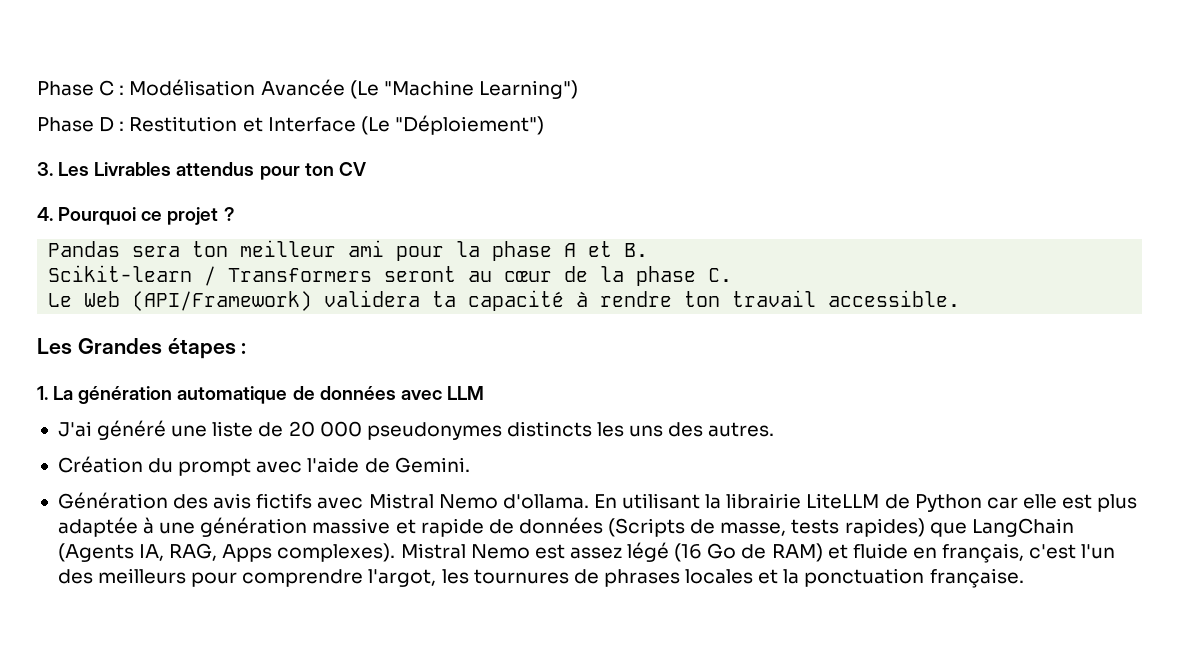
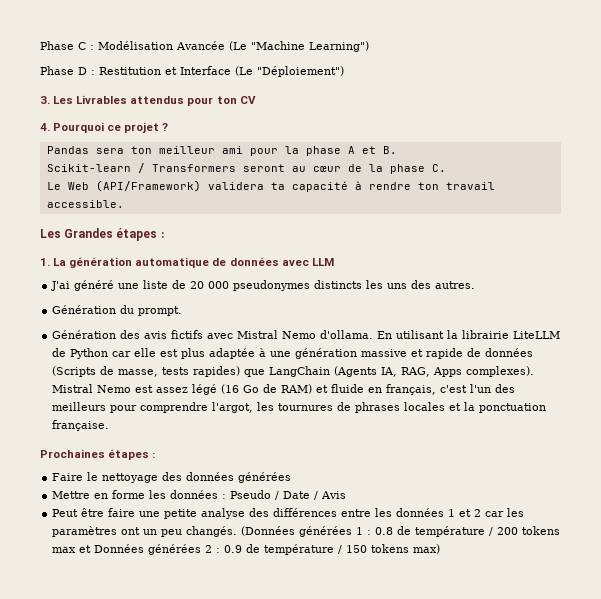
[57,456,470,476] Création du prompt avec l'aide de Gemini. -> [52,305,183,316] Génération du prompt.
(1024, 578) none -> [40,449,156,460] [52,472,292,483] [52,490,347,500] [52,508,525,519] [52,526,561,537] [52,544,441,555] // Prochaines étapes : // Faire le nettoyage des données générées // Mettre en forme les données : Pseudo / Date / Avis // Peut être faire une petite analyse des différences entre les données 1 et 2 car les paramètres ont un peu changés. (Données générées 1 : 0.8 de température / 200 tokens max et Données générées 2 : 0.9 de température / 150 tokens max)

